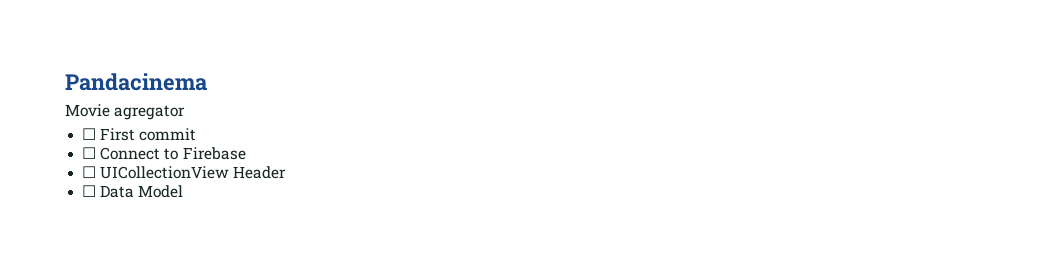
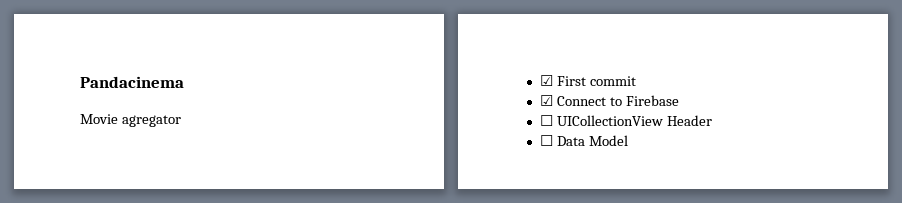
[82,128,97,140] ☐ -> [539,75,553,86] ☑
[82,147,97,159] ☐ -> [539,95,553,106] ☑

